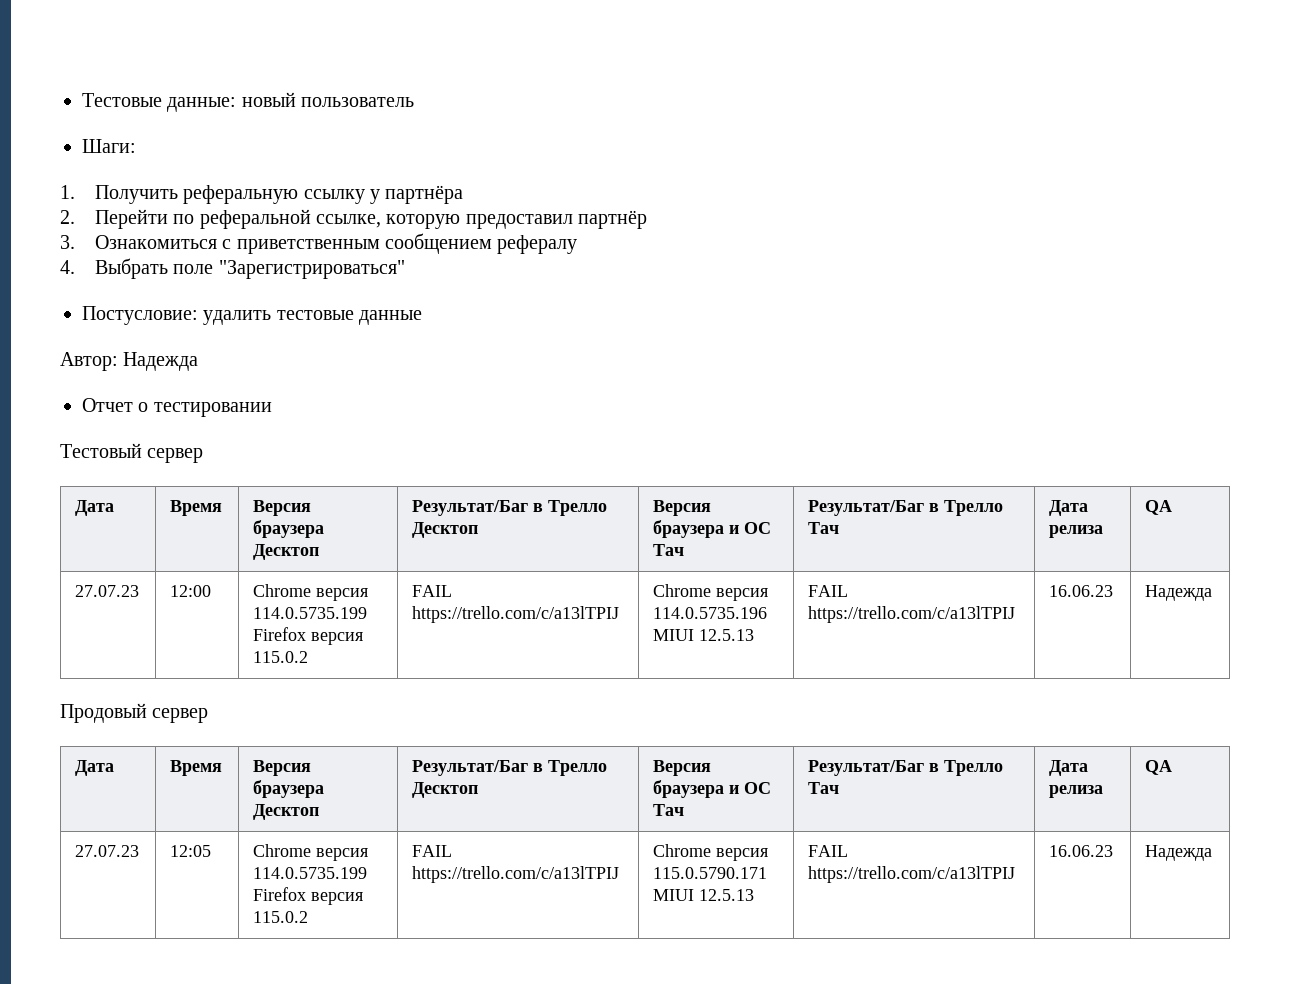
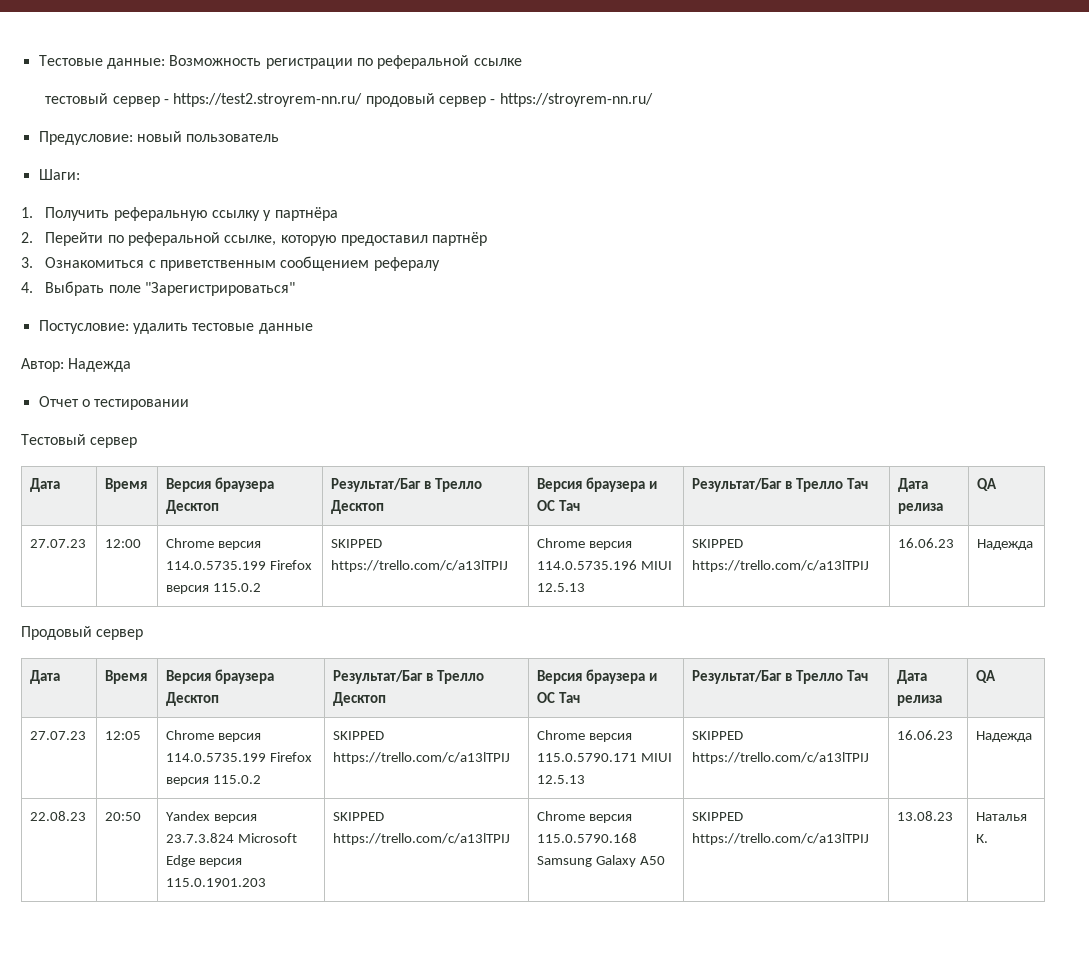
(237, 104) none -> [169,55,522,69] [45,93,653,107] [38,131,133,145] Возможность регистрации по реферальной ссылке // тестовый сервер - https://test2.stroyrem-nn.ru/ продовый сервер - https://stroyrem-nn.ru/ // Предусловие:
[412,585,453,597] FAIL -> [331,539,383,548] SKIPPED
[808,585,849,597] FAIL -> [692,539,744,548] SKIPPED
[412,845,453,857] FAIL -> [333,731,385,740] SKIPPED
[808,845,849,857] [808,866,1016,883] [1049,845,1114,857] [1145,845,1213,861] FAIL https://trello.com/c/a13lTPIJ | 16.06.23 | Надежда -> [692,731,744,740] [692,752,870,764] [897,730,954,740] [976,731,1033,742] [30,811,87,821] [105,812,142,821] [166,811,257,823] [166,833,297,843] [166,855,242,867] [166,878,267,887] [333,812,385,821] [333,833,511,845] [537,811,632,823] [537,833,638,843] [537,855,665,867] [692,812,744,821] [692,833,870,845] [897,811,954,821] [976,812,1028,821] [976,834,989,843] SKIPPED https://trello.com/c/a13lTPIJ | 16.06.23 | Надежда // 22.08.23 | 20:50 | Yandex версия 23.7.3.824 Microsoft Edge версия 115.0.1901.203 | SKIPPED https://trello.com/c/a13lTPIJ | Chrome версия 115.0.5790.168 Samsung Galaxy A50 | SKIPPED https://trello.com/c/a13lTPIJ | 13.08.23 | Наталья К.

